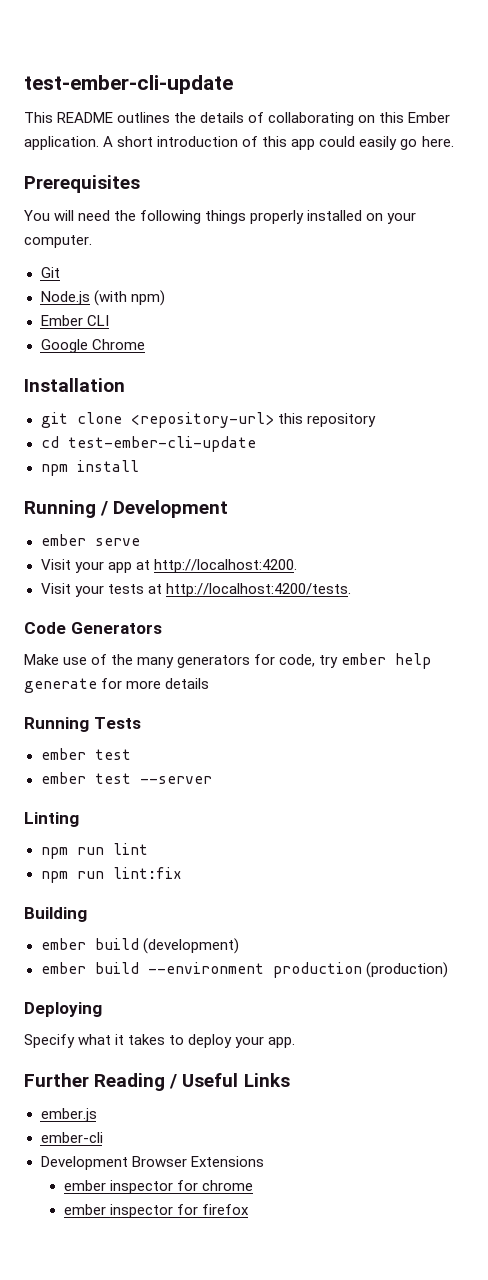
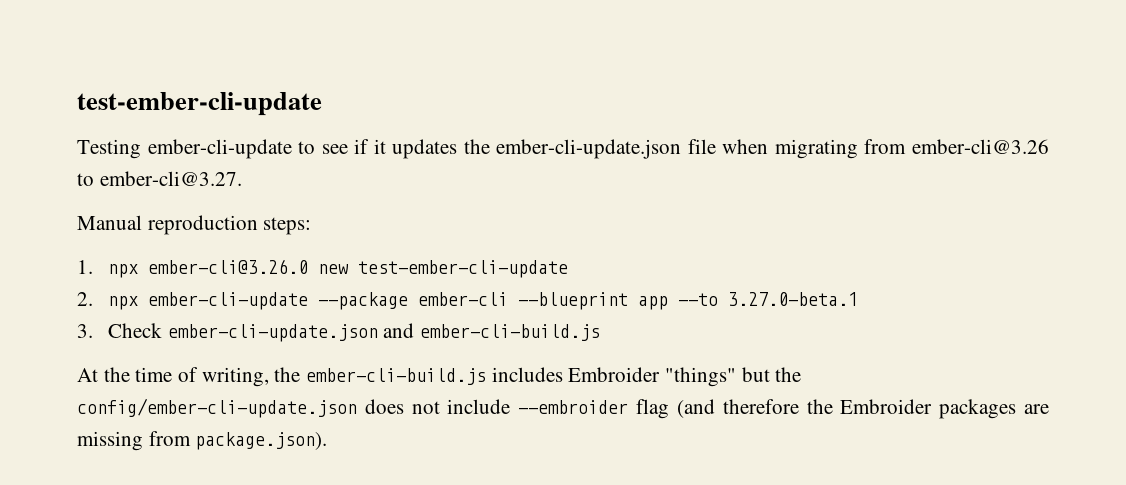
[24,75,233,94] [24,112,451,126] [24,136,454,150] [24,175,140,193] [24,210,417,224] [24,235,92,248] [40,267,60,278] [40,290,165,306] [40,315,109,326] [40,339,145,353] [24,378,125,392] [40,412,376,428] [40,436,256,452] [40,460,139,476] [24,500,229,518] [40,534,140,546] [40,559,297,573] [40,583,351,597] [24,622,162,634] [24,653,432,669] [24,678,210,693] [24,717,141,732] [40,748,131,760] [40,772,212,784] [24,812,79,827] [40,843,148,859] [40,867,182,883] [24,907,87,922] [40,938,239,954] [40,962,448,978] [24,1002,102,1017] [24,1034,296,1048] [24,1073,290,1091] [40,1108,97,1122] [40,1132,103,1143] [40,1156,264,1170] [63,1180,254,1194] [63,1204,250,1218] test-ember-cli-update // This README outlines the details of collaborating on this Ember application. A short introduction of this app could easily go here. // Prerequisites // You will need the following things properly installed on your computer. // Git // Node.js (with npm) // Ember CLI // Google Chrome // Installation // git clone <repository-url> this repository // cd test-ember-cli-update // npm install // Running / Development // ember serve // Visit your app at http://localhost:4200. // Visit your tests at http://localhost:4200/tests. // Code Generators // Make use of the many generators for code, try ember help generate for more details // Running Tests // ember test // ember test --server // Linting // npm run lint // npm run lint:fix // Building // ember build (development) // ember build --environment production (production) // Deploying // Specify what it takes to deploy your app. // Further Reading / Useful Links // ember.js // ember-cli // Development Browser Extensions // ember inspector for chrome // ember inspector for firefox -> [77,92,322,116] [77,139,1049,159] [77,171,242,186] [77,215,312,235] [77,259,568,278] [77,292,858,310] [77,323,600,342] [77,367,802,387] [77,398,1050,419] [77,431,328,451] test-ember-cli-update // Testing ember-cli-update to see if it updates the ember-cli-update.json file when migrating from ember-cli@3.26 to ember-cli@3.27. // Manual reproduction steps: // 1. npx ember-cli@3.26.0 new test-ember-cli-update // 2. npx ember-cli-update --package ember-cli --blueprint app --to 3.27.0-beta.1 // 3. Check ember-cli-update.json and ember-cli-build.js // At the time of writing, the ember-cli-build.js includes Embroider "things" but the config/ember-cli-update.json does not include --embroider flag (and therefore the Embroider packages are missing from package.json).

